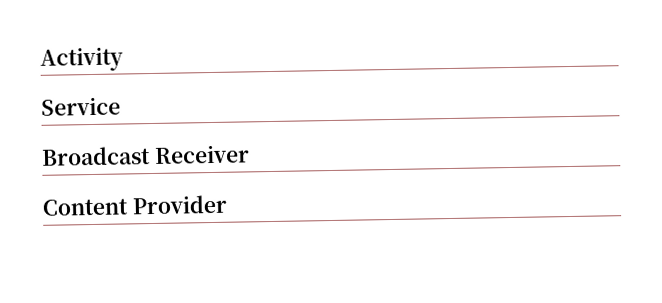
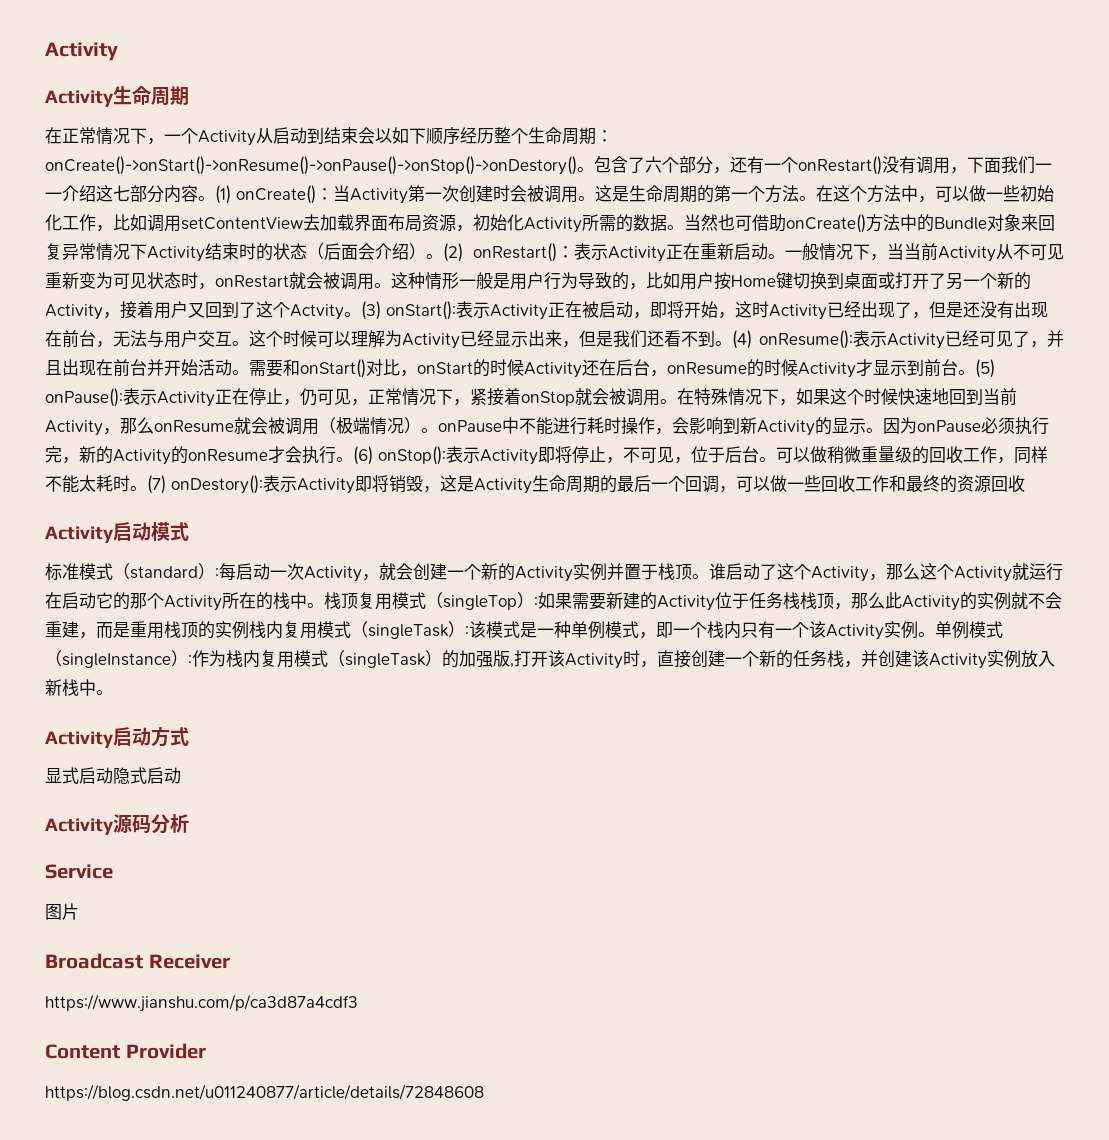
[40,46,124,72] Activity -> [45,42,118,61] [45,86,189,107] [45,127,613,146] [45,156,1052,175] [45,185,1054,204] [45,214,1055,233] [45,243,1064,262] [45,272,1031,290] [45,301,1048,320] [45,330,1064,349] [45,359,995,378] [45,388,1017,407] [45,417,1049,436] [45,446,1048,465] [45,475,1025,494] [45,522,189,543] [45,563,1063,582] [45,592,1062,611] [45,621,1003,640] [45,650,1055,669] [45,679,113,696] [45,726,189,748] [45,767,181,784] [45,814,189,835] Activity // Activity生命周期 // 在正常情况下，一个Activity从启动到结束会以如下顺序经历整个生命周期：onCreate()->onStart()->onResume()->onPause()->onStop()->onDestory()。包含了六个部分，还有一个onRestart()没有调用，下面我们一一介绍这七部分内容。(1) onCreate()：当Activity第一次创建时会被调用。这是生命周期的第一个方法。在这个方法中，可以做一些初始化工作，比如调用setContentView去加载界面布局资源，初始化Activity所需的数据。当然也可借助onCreate()方法中的Bundle对象来回复异常情况下Activity结束时的状态（后面会介绍）。(2) onRestart()：表示Activity正在重新启动。一般情况下，当当前Activity从不可见重新变为可见状态时，onRestart就会被调用。这种情形一般是用户行为导致的，比如用户按Home键切换到桌面或打开了另一个新的Activity，接着用户又回到了这个Actvity。(3) onStart():表示Activity正在被启动，即将开始，这时Activity已经出现了，但是还没有出现在前台，无法与用户交互。这个时候可以理解为Activity已经显示出来，但是我们还看不到。(4) onResume():表示Activity已经可见了，并且出现在前台并开始活动。需要和onStart()对比，onStart的时候Activity还在后台，onResume的时候Activity才显示到前台。(5) onPause():表示Activity正在停止，仍可见，正常情况下，紧接着onStop就会被调用。在特殊情况下，如果这个时候快速地回到当前Activity，那么onResume就会被调用（极端情况）。onPause中不能进行耗时操作，会影响到新Activity的显示。因为onPause必须执行完，新的Activity的onResume才会执行。(6) onStop():表示Activity即将停止，不可见，位于后台。可以做稍微重量级的回收工作，同样不能太耗时。(7) onDestory():表示Activity即将销毁，这是Activity生命周期的最后一个回调，可以做一些回收工作和最终的资源回收 // Activity启动模式 // 标准模式（standard）:每启动一次Activity，就会创建一个新的Activity实例并置于栈顶。谁启动了这个Activity，那么这个Activity就运行在启动它的那个Activity所在的栈中。栈顶复用模式（singleTop）:如果需要新建的Activity位于任务栈栈顶，那么此Activity的实例就不会重建，而是重用栈顶的实例栈内复用模式（singleTask）:该模式是一种单例模式，即一个栈内只有一个该Activity实例。单例模式（singleInstance）:作为栈内复用模式（singleTask）的加强版,打开该Activity时，直接创建一个新的任务栈，并创建该Activity实例放入新栈中。 // Activity启动方式 // 显式启动隐式启动 // Activity源码分析
(121, 106) none -> [45,903,79,920] // 图片
(250, 154) none -> [45,994,358,1012] // https://www.jianshu.com/p/ca3d87a4cdf3
(228, 204) none -> [45,1084,484,1101] // https://blog.csdn.net/u011240877/article/details/72848608

